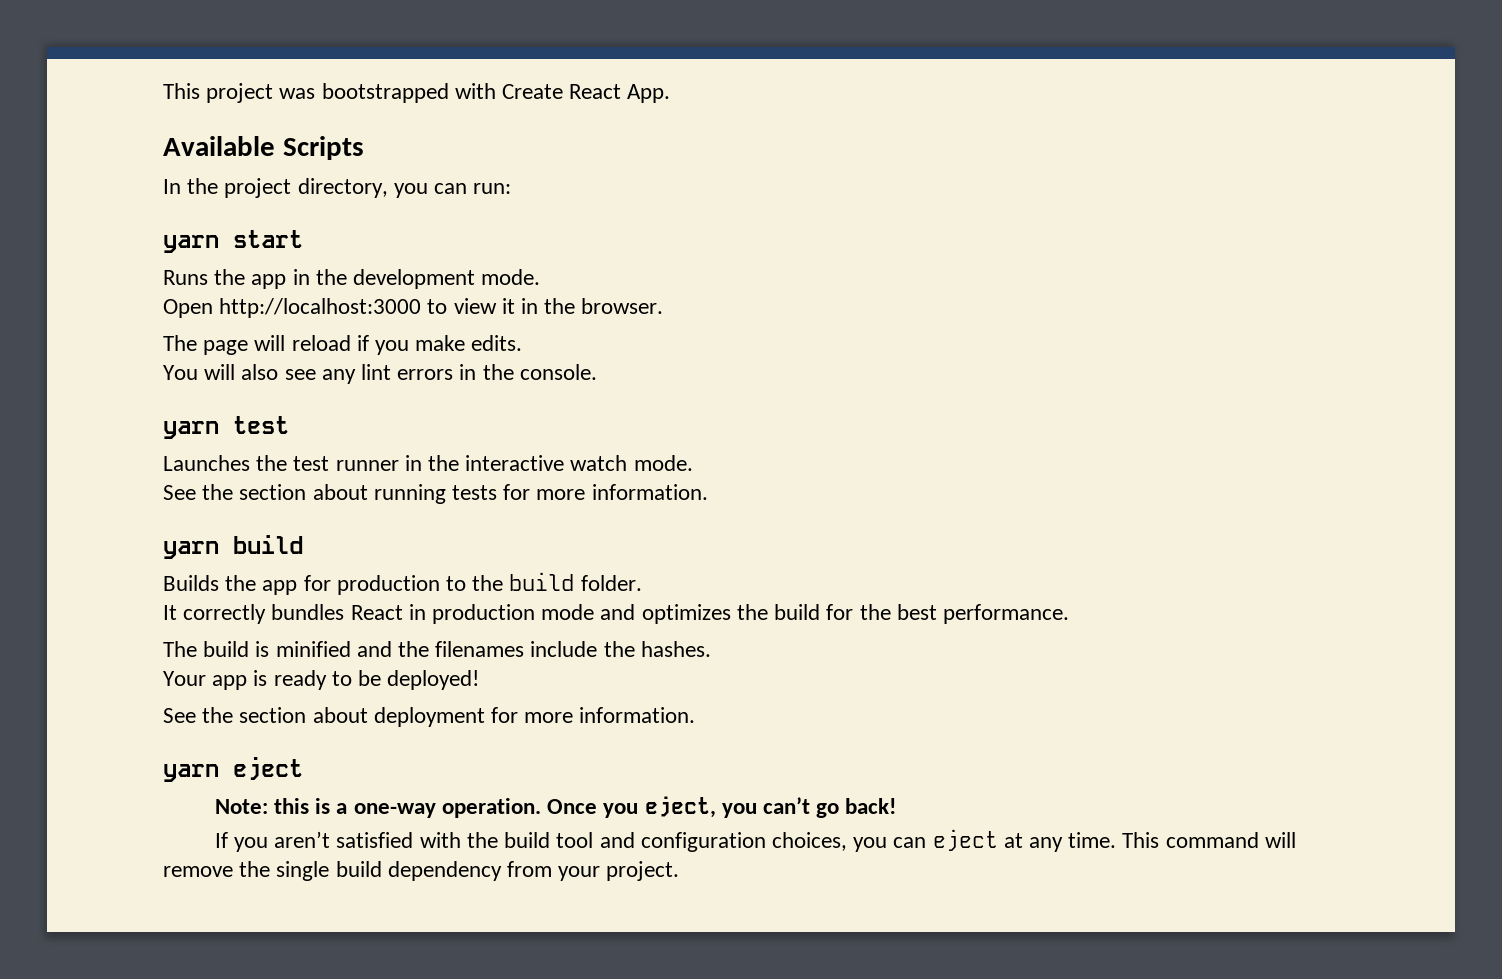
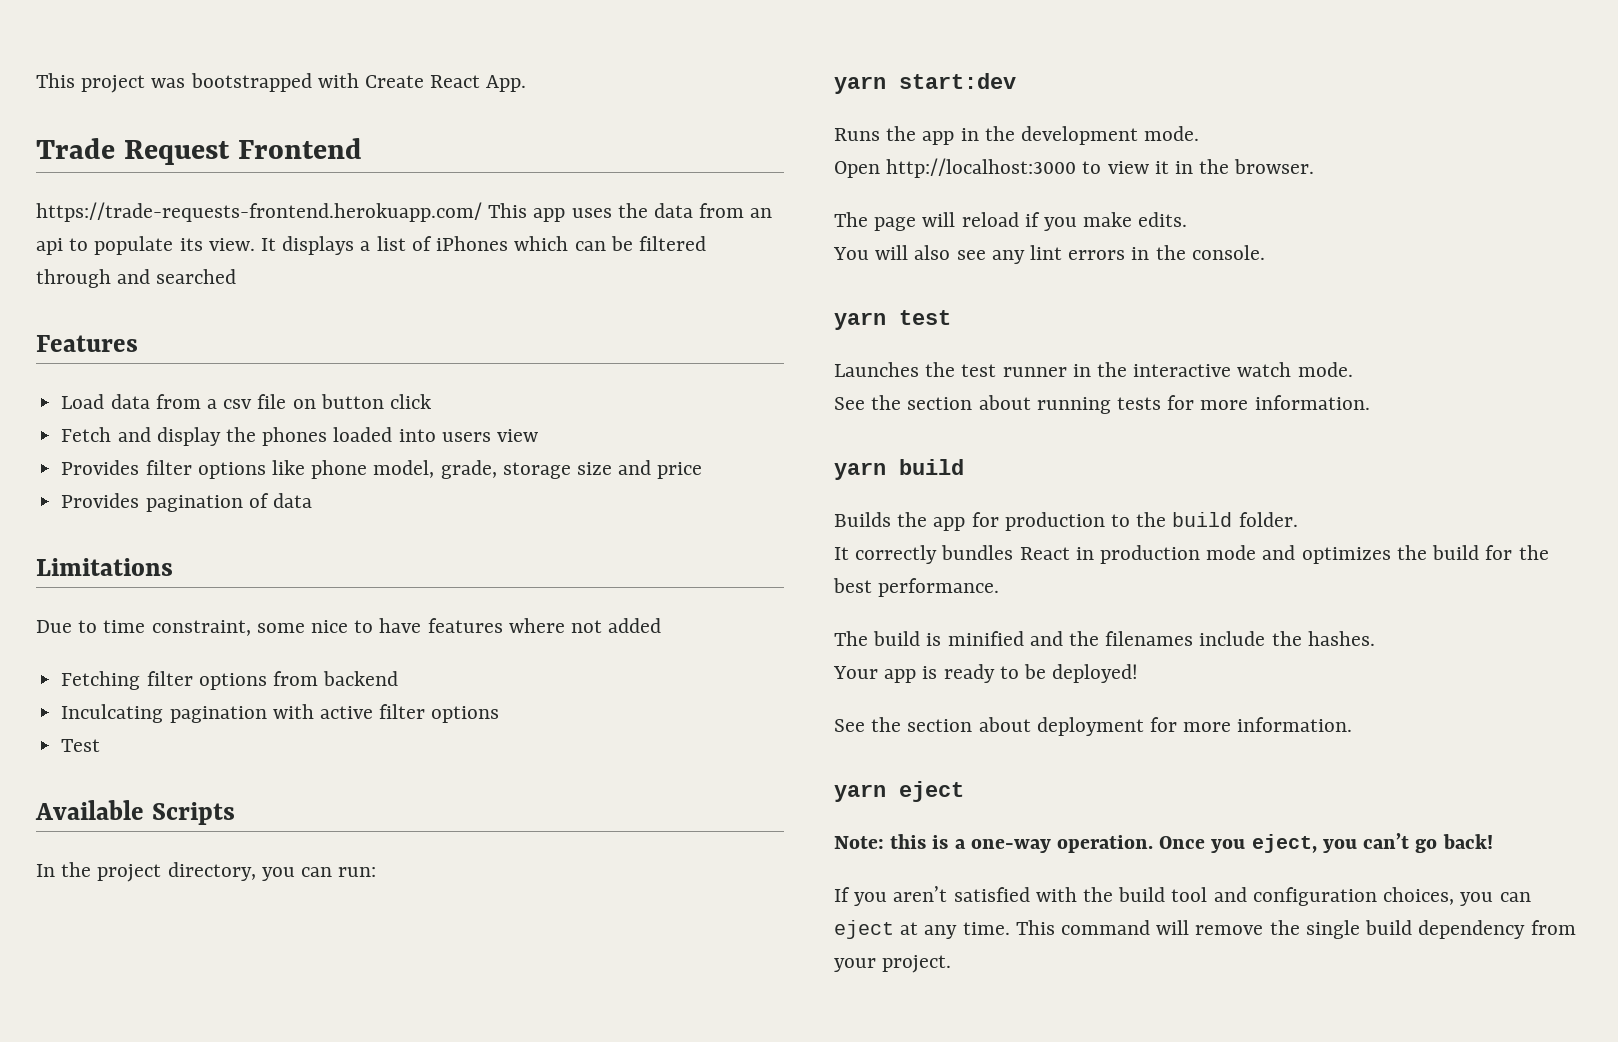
(671, 93) none -> [36,138,362,165] [36,202,773,222] [36,236,706,255] [36,269,237,288] [36,335,138,352] [61,394,431,409] [61,427,538,446] [61,460,703,479] [61,493,312,512] [36,558,173,576] [36,618,662,636] [61,671,399,690] [61,704,500,723] [61,739,101,752] // Trade Request Frontend // https://trade-requests-frontend.herokuapp.com/ This app uses the data from an api to populate its view. It displays a list of iPhones which can be filtered through and searched // Features // Load data from a csv file on button click // Fetch and display the phones loaded into users view // Provides filter options like phone model, grade, storage size and price // Provides pagination of data // Limitations // Due to time constraint, some nice to have features where not added // Fetching filter options from backend // Inculcating pagination with active filter options // Test
[233,230,303,248] start -> [899,73,1016,89] start:dev

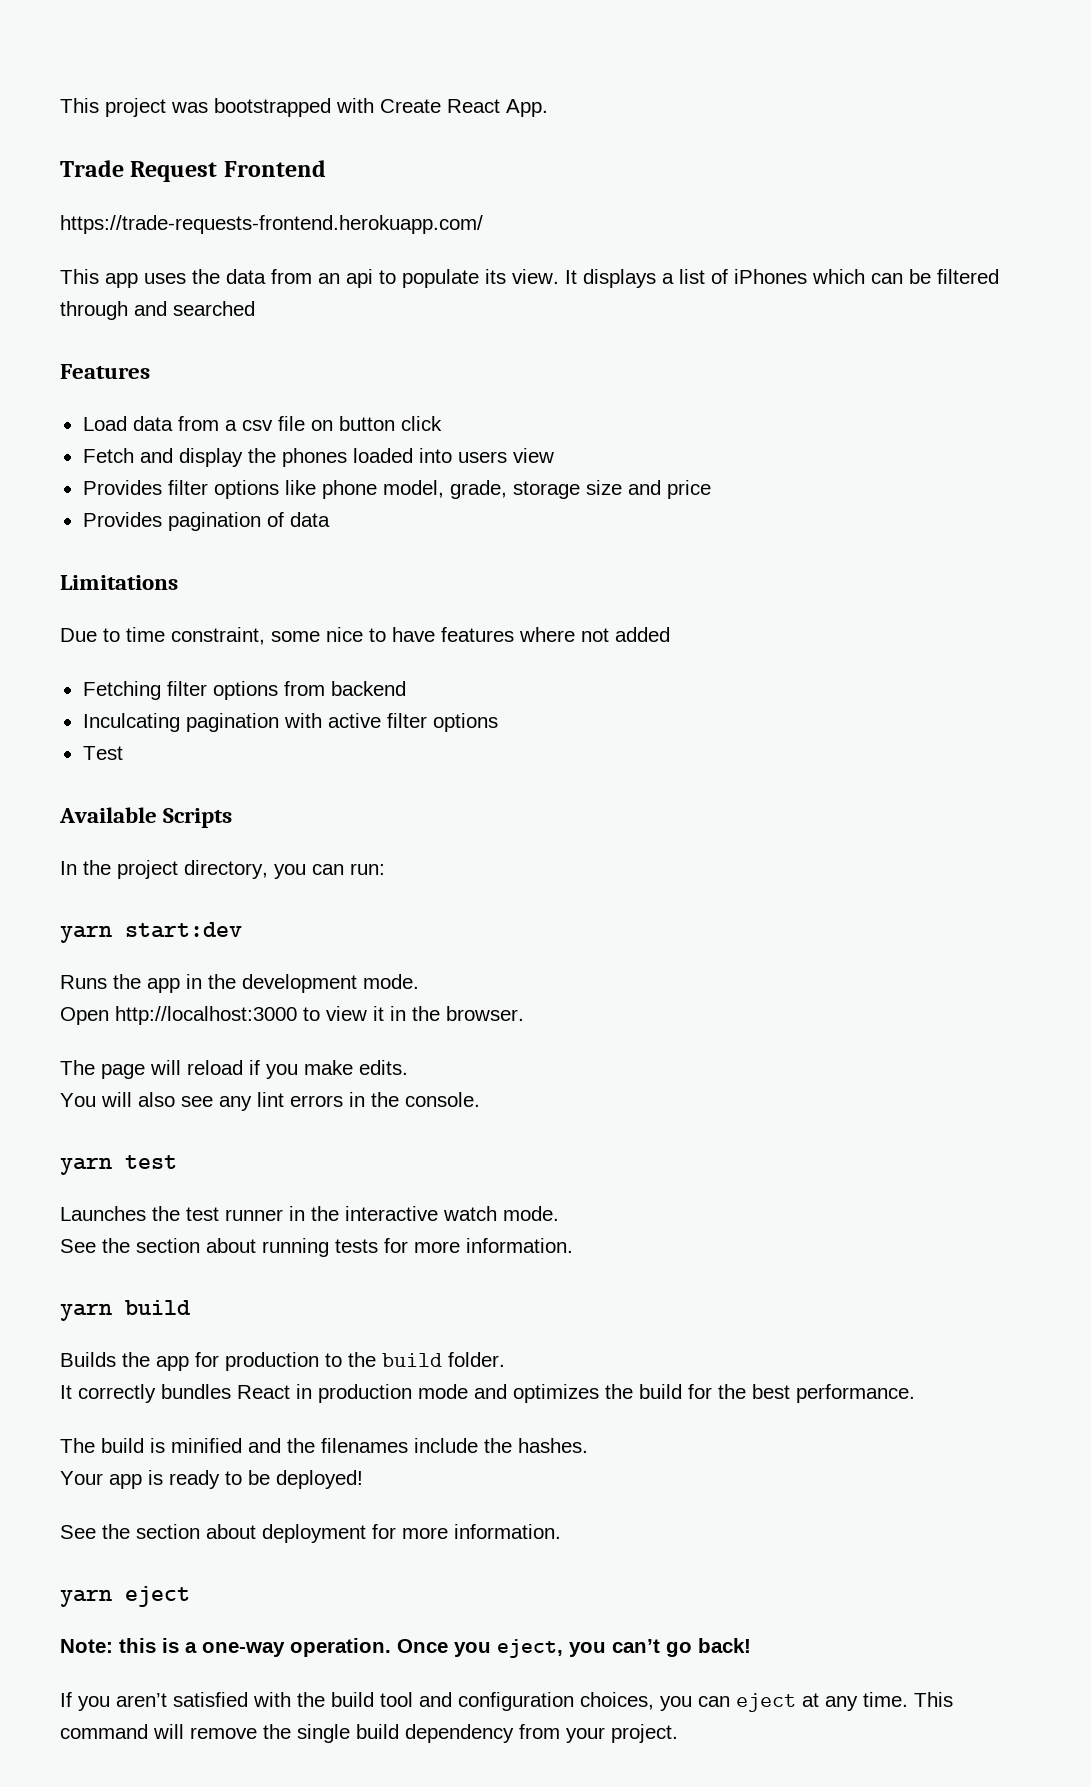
(482, 212) none -> (483, 224) //

